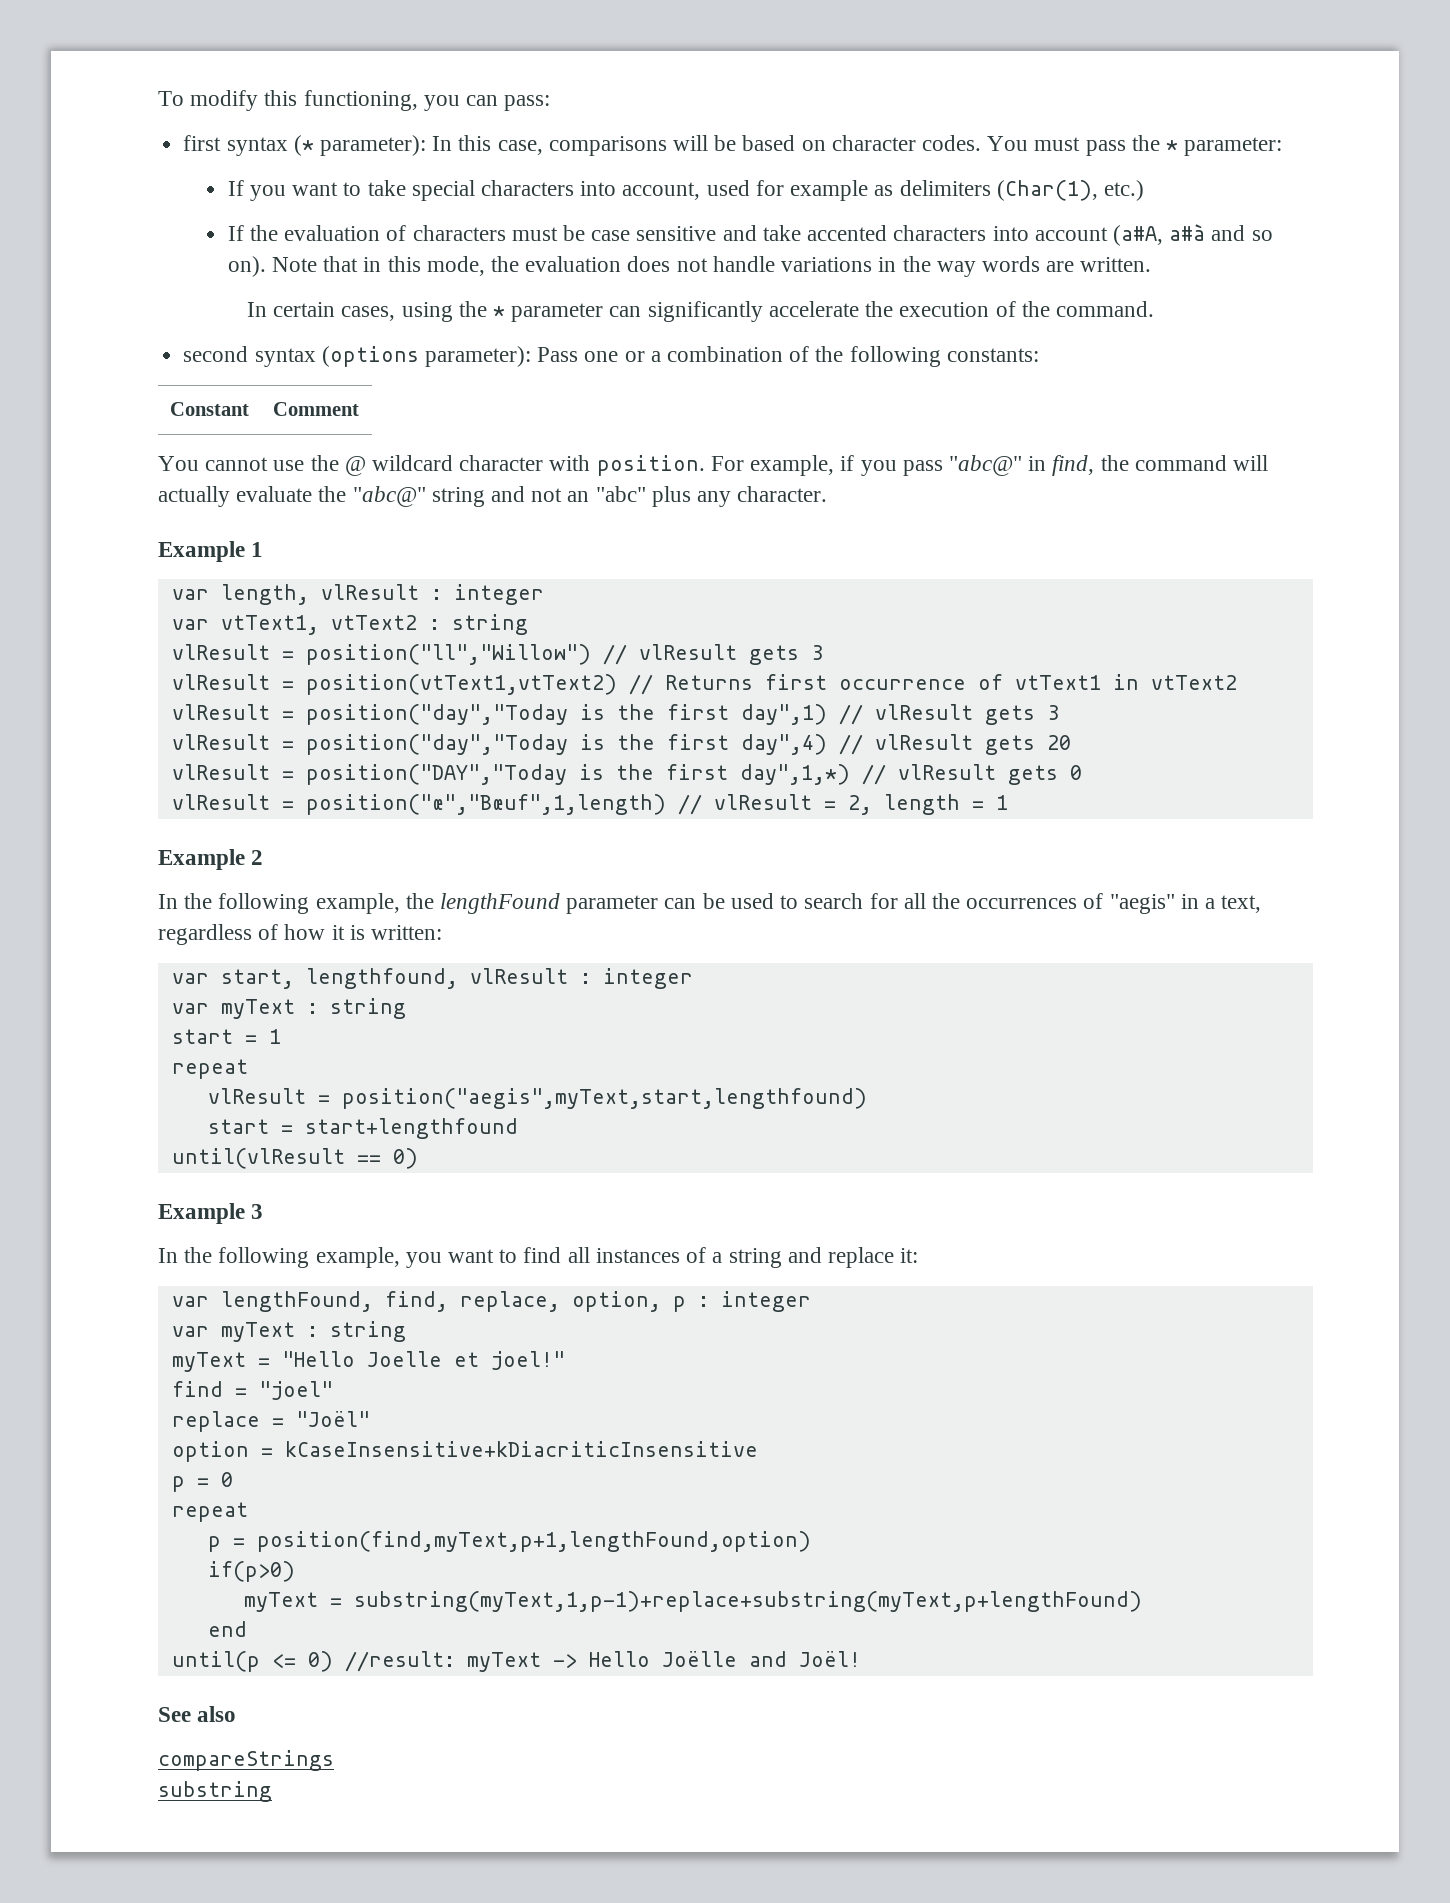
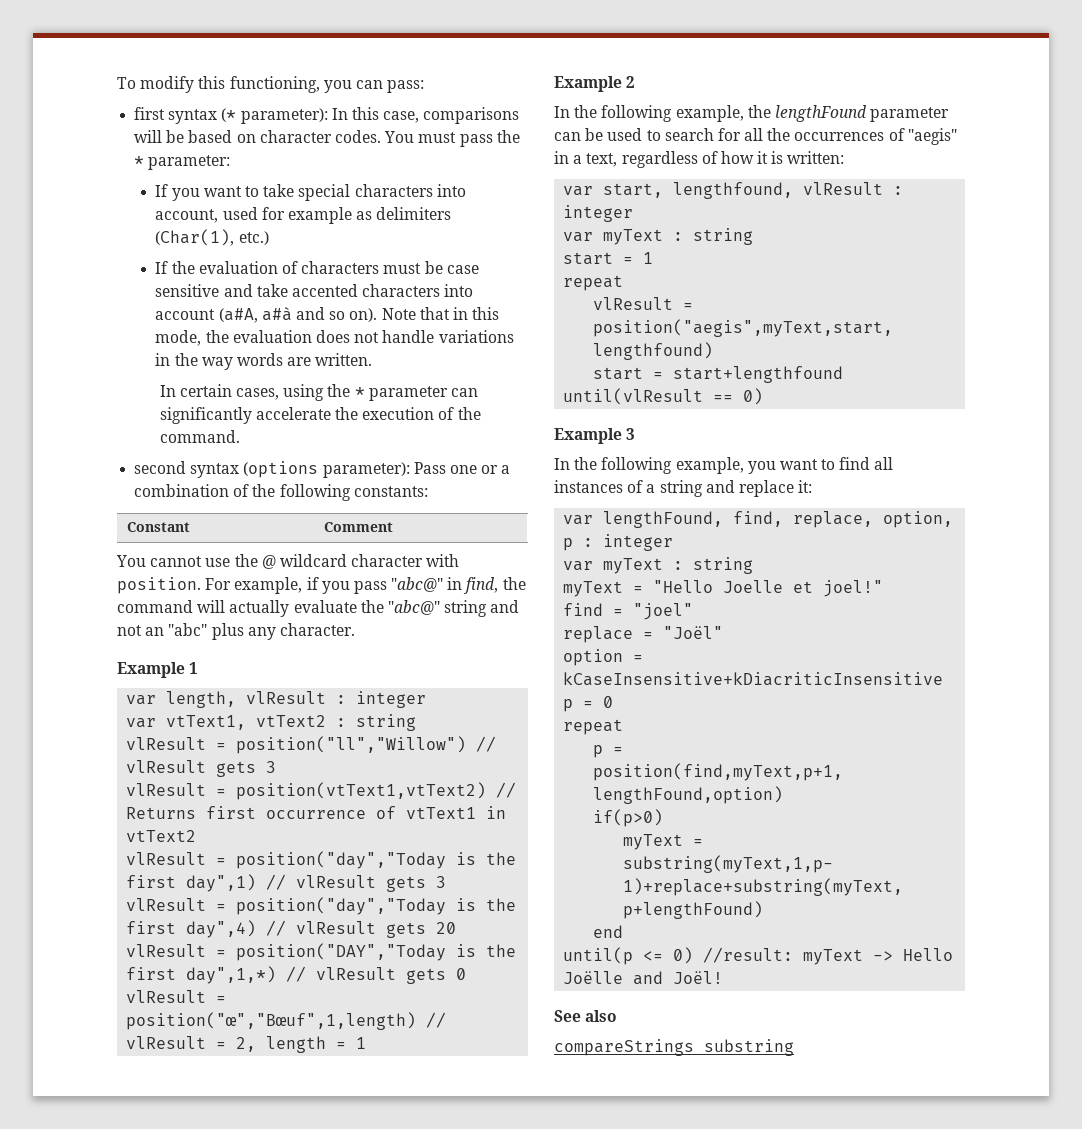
(334, 1760) // -> (694, 1047) none

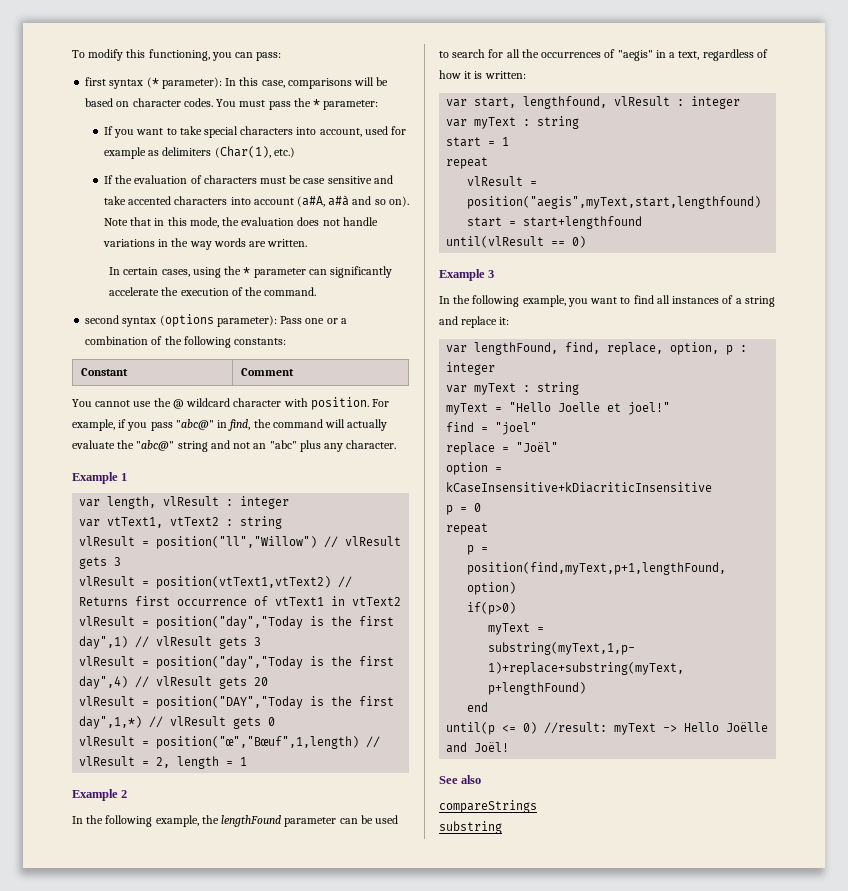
(694, 1047) none -> (537, 806) //

